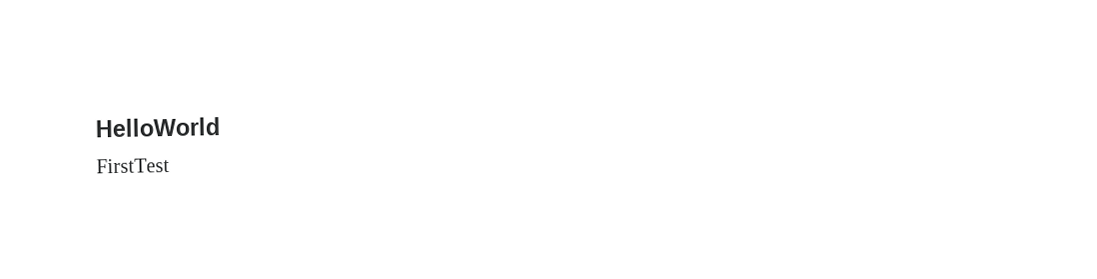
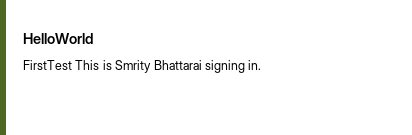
(170, 166) none -> [75,60,262,73] This is Smrity Bhattarai signing in.

